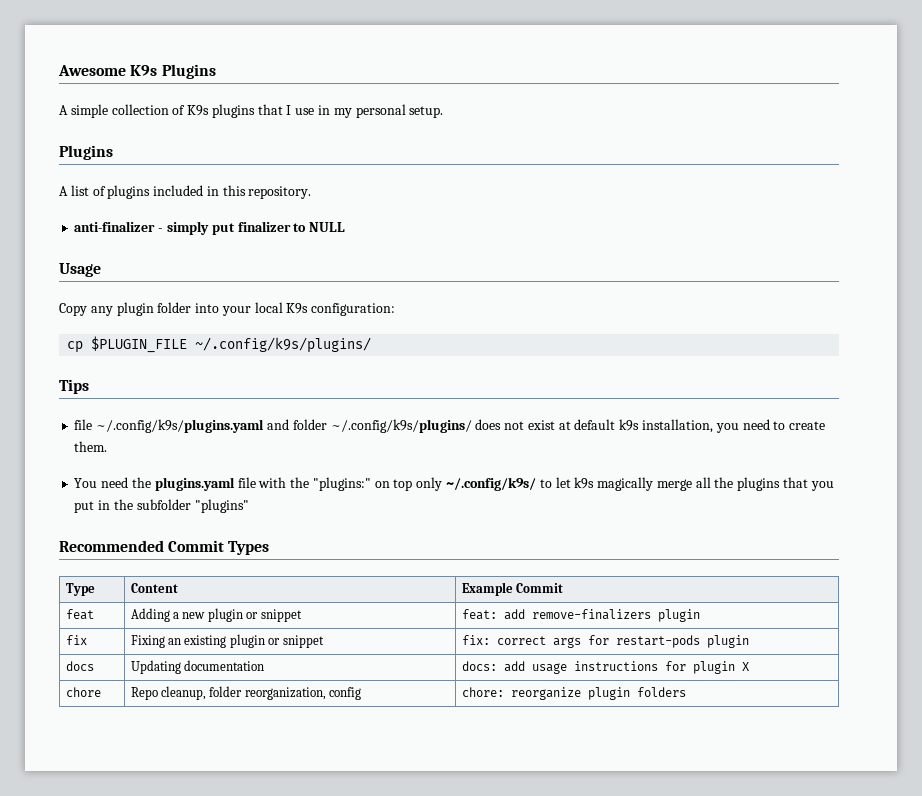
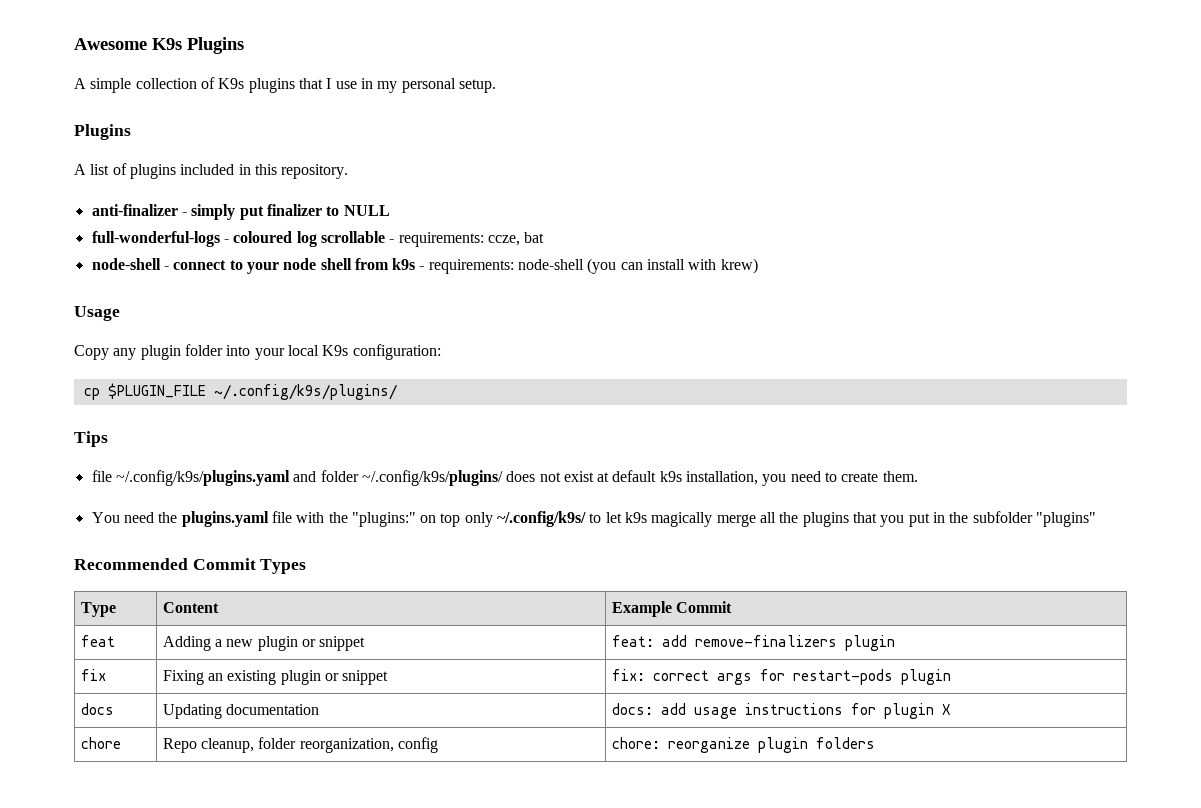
(346, 227) none -> [91,231,545,247] [91,258,758,274] // full-wonderful-logs - coloured log scrollable - requirements: ccze, bat // node-shell - connect to your node shell from k9s - requirements: node-shell (you can install with krew)

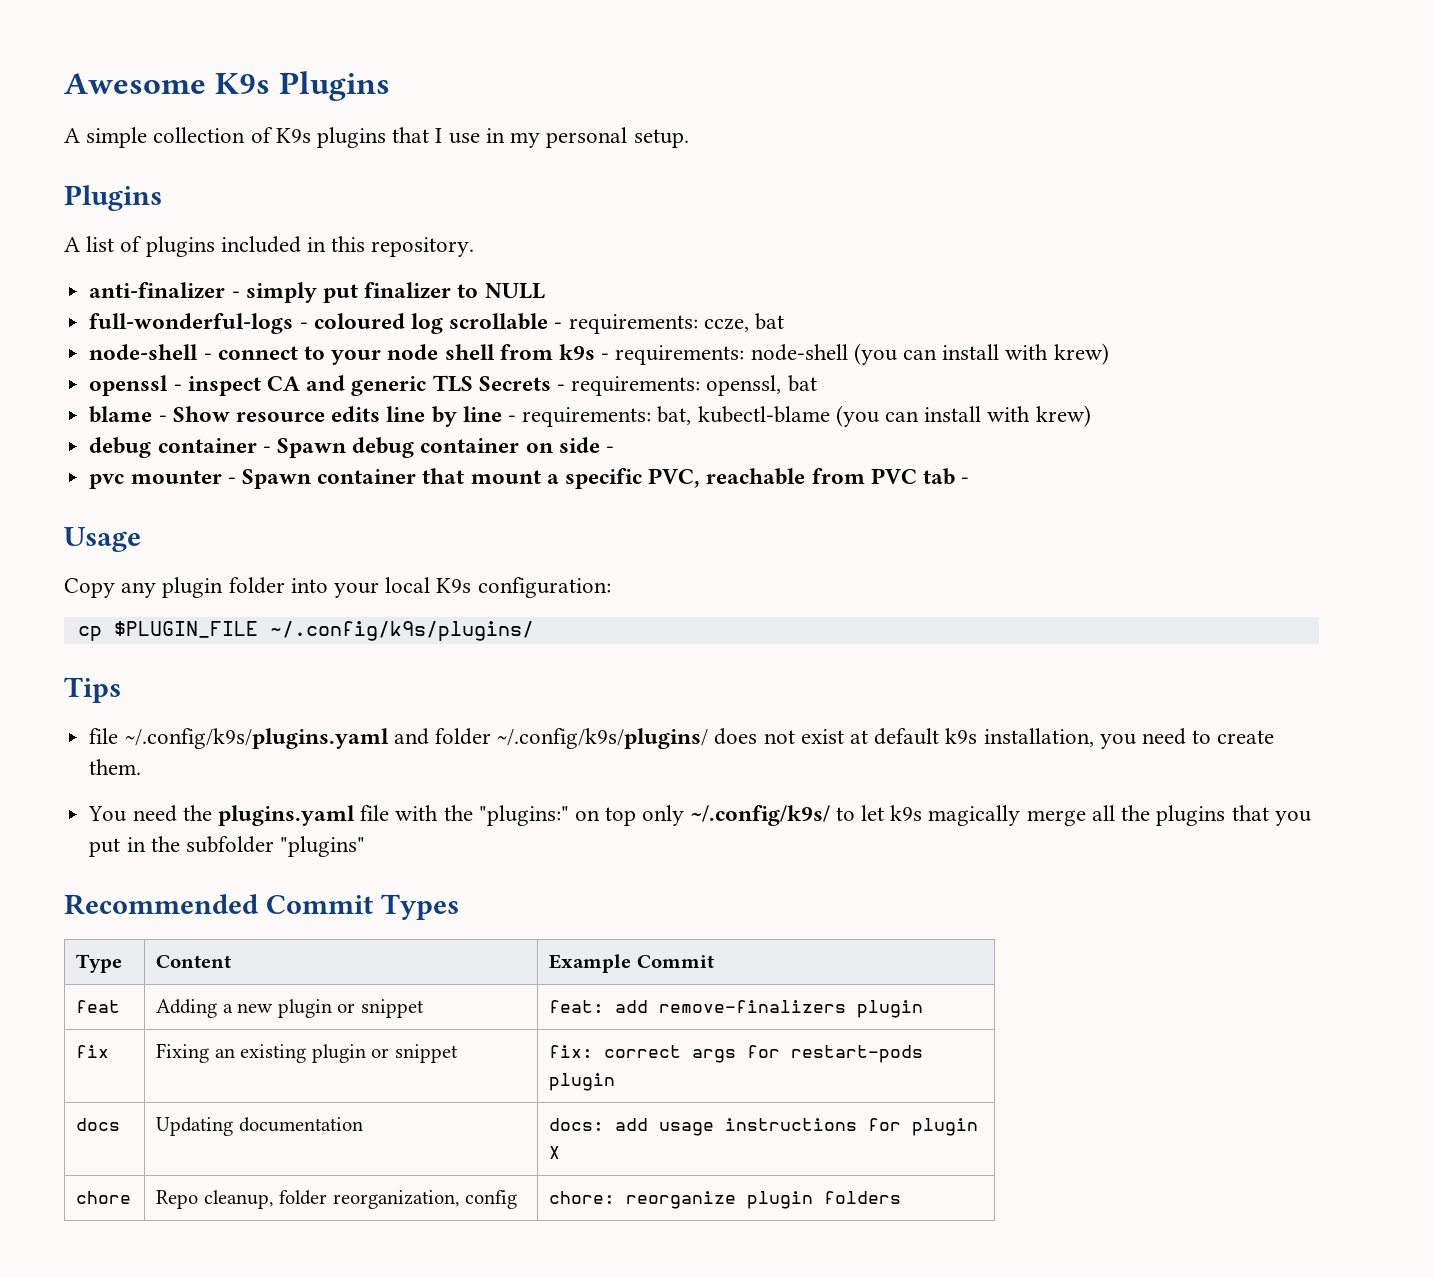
(758, 266) none -> [89,375,817,396] [89,405,1091,427] [89,437,614,458] [89,468,970,489] // openssl - inspect CA and generic TLS Secrets - requirements: openssl, bat // blame - Show resource edits line by line - requirements: bat, kubectl-blame (you can install with krew) // debug container - Spawn debug container on side - // pvc mounter - Spawn container that mount a specific PVC, reachable from PVC tab -

